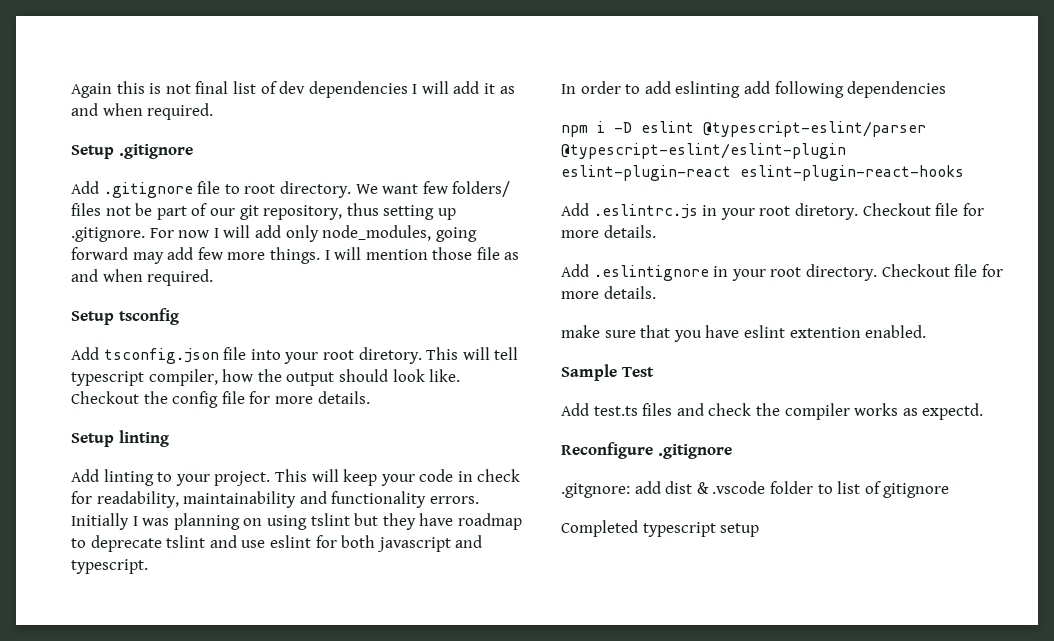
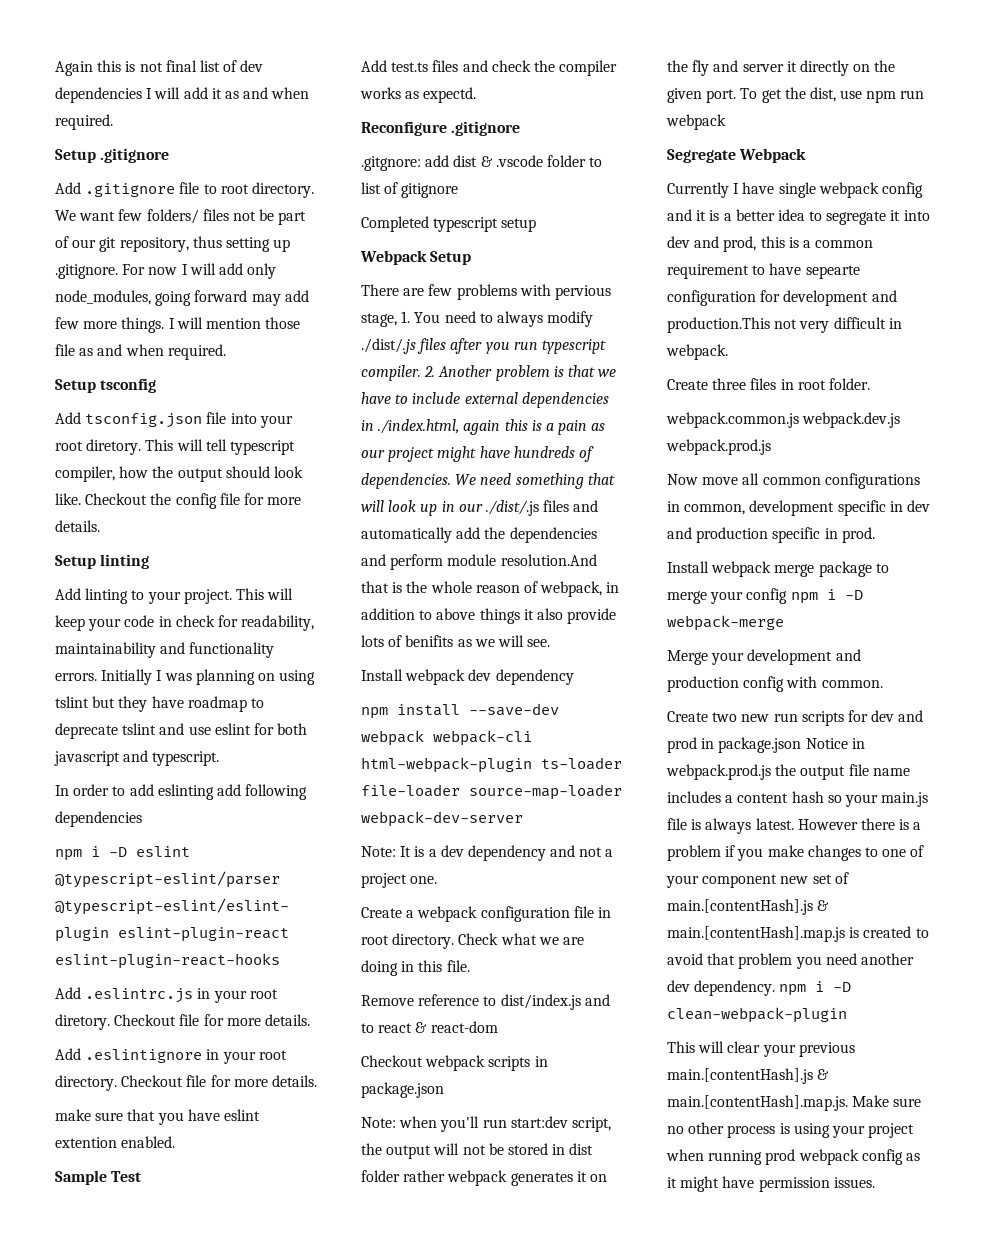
(760, 530) none -> [360,250,472,265] [361,284,611,300] [361,311,594,327] [361,338,606,354] [361,365,617,381] [361,392,609,408] [361,419,606,435] [361,446,594,462] [361,473,615,489] [361,500,599,516] [361,527,597,543] [361,554,597,570] [361,581,620,597] [361,608,617,624] [361,635,551,647] [361,669,574,685] [361,703,559,719] [361,730,532,746] [361,757,622,773] [361,784,622,800] [361,811,523,827] [361,845,614,861] [361,873,438,888] [361,906,611,922] [361,933,584,949] [361,960,470,976] [361,994,610,1010] [361,1021,498,1033] [361,1055,548,1071] [361,1082,444,1098] [361,1116,611,1132] [361,1143,594,1159] [361,1170,607,1186] [667,60,896,76] [667,87,925,103] [666,114,726,130] [667,148,807,163] [667,182,923,198] [667,209,930,225] [667,236,874,252] [667,263,860,279] [667,290,897,306] [667,317,902,333] [666,344,728,360] [667,378,870,390] [666,412,901,428] [666,439,771,455] [667,473,920,489] [667,500,930,516] [667,527,875,543] [667,561,889,577] [667,588,863,604] [667,615,784,631] [667,649,861,665] [667,676,883,692] [667,710,924,726] [667,737,865,753] [666,764,910,780] [667,791,929,807] [667,818,922,834] [667,845,925,861] [666,872,849,888] [667,899,830,915] [667,926,929,942] [667,953,914,969] [667,980,852,996] [667,1007,847,1023] [667,1041,855,1057] [667,1068,830,1084] [667,1095,922,1111] [667,1122,915,1138] [666,1149,920,1165] [667,1176,875,1192] // Webpack Setup // There are few problems with pervious stage, 1. You need to always modify ./dist/.js files after you run typescript compiler. 2. Another problem is that we have to include external dependencies in ./index.html, again this is a pain as our project might have hundreds of dependencies. We need something that will look up in our ./dist/.js files and automatically add the dependencies and perform module resolution.And that is the whole reason of webpack, in addition to above things it also provide lots of benifits as we will see. // Install webpack dev dependency // npm install --save-dev webpack webpack-cli html-webpack-plugin ts-loader file-loader source-map-loader webpack-dev-server // Note: It is a dev dependency and not a project one. // Create a webpack configuration file in root directory. Check what we are doing in this file. // Remove reference to dist/index.js and to react & react-dom // Checkout webpack scripts in package.json // Note: when you'll run start:dev script, the output will not be stored in dist folder rather webpack generates it on the fly and server it directly on the given port. To get the dist, use npm run webpack // Segregate Webpack // Currently I have single webpack config and it is a better idea to segregate it into dev and prod, this is a common requirement to have sepearte configuration for development and production.This not very difficult in webpack. // Create three files in root folder. // webpack.common.js webpack.dev.js webpack.prod.js // Now move all common configurations in common, development specific in dev and production specific in prod. // Install webpack merge package to merge your config npm i -D webpack-merge // Merge your development and production config with common. // Create two new run scripts for dev and prod in package.json Notice in webpack.prod.js the output file name includes a content hash so your main.js file is always latest. However there is a problem if you make changes to one of your component new set of main.[contentHash].js & main.[contentHash].map.js is created to avoid that problem you need another dev dependency. npm i -D clean-webpack-plugin // This will clear your previous main.[contentHash].js & main.[contentHash].map.js. Make sure no other process is using your project when running prod webpack config as it might have permission issues.

